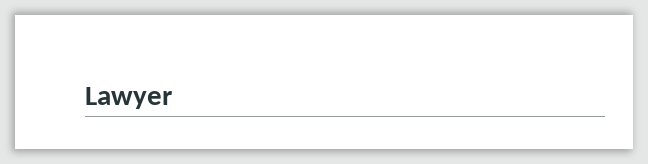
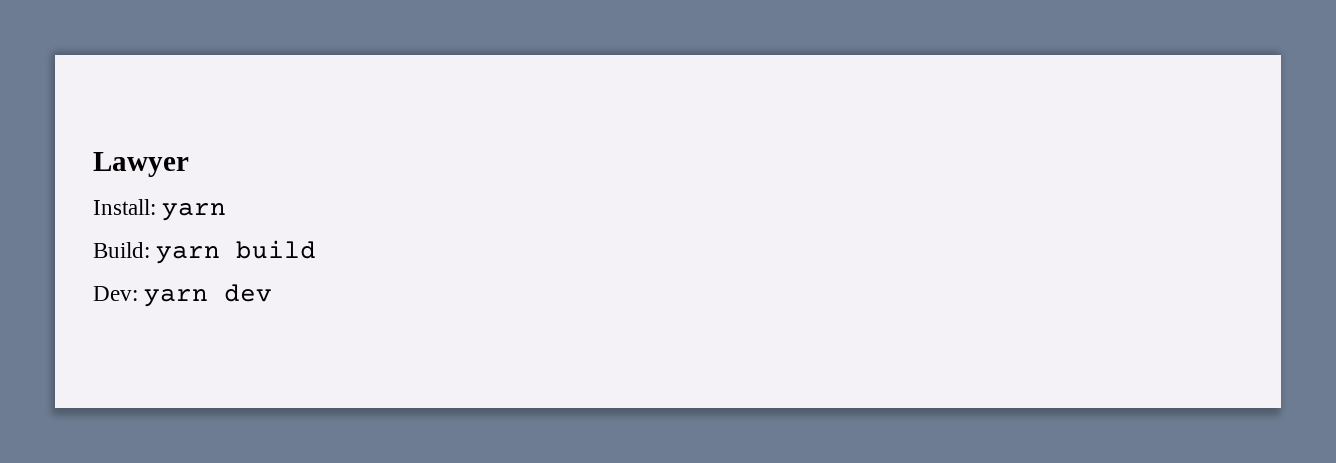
(172, 98) none -> [93,199,227,221] [93,240,317,264] [93,284,273,307] // Install: yarn // Build: yarn build // Dev: yarn dev

